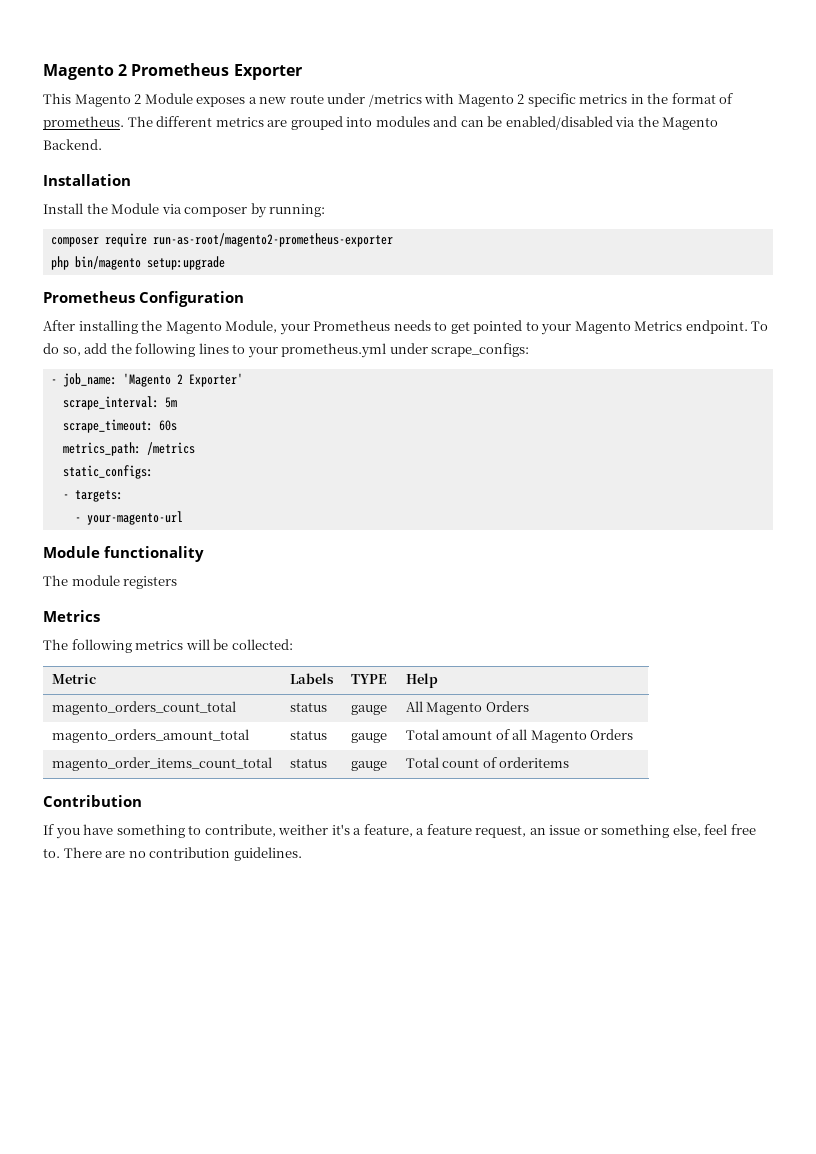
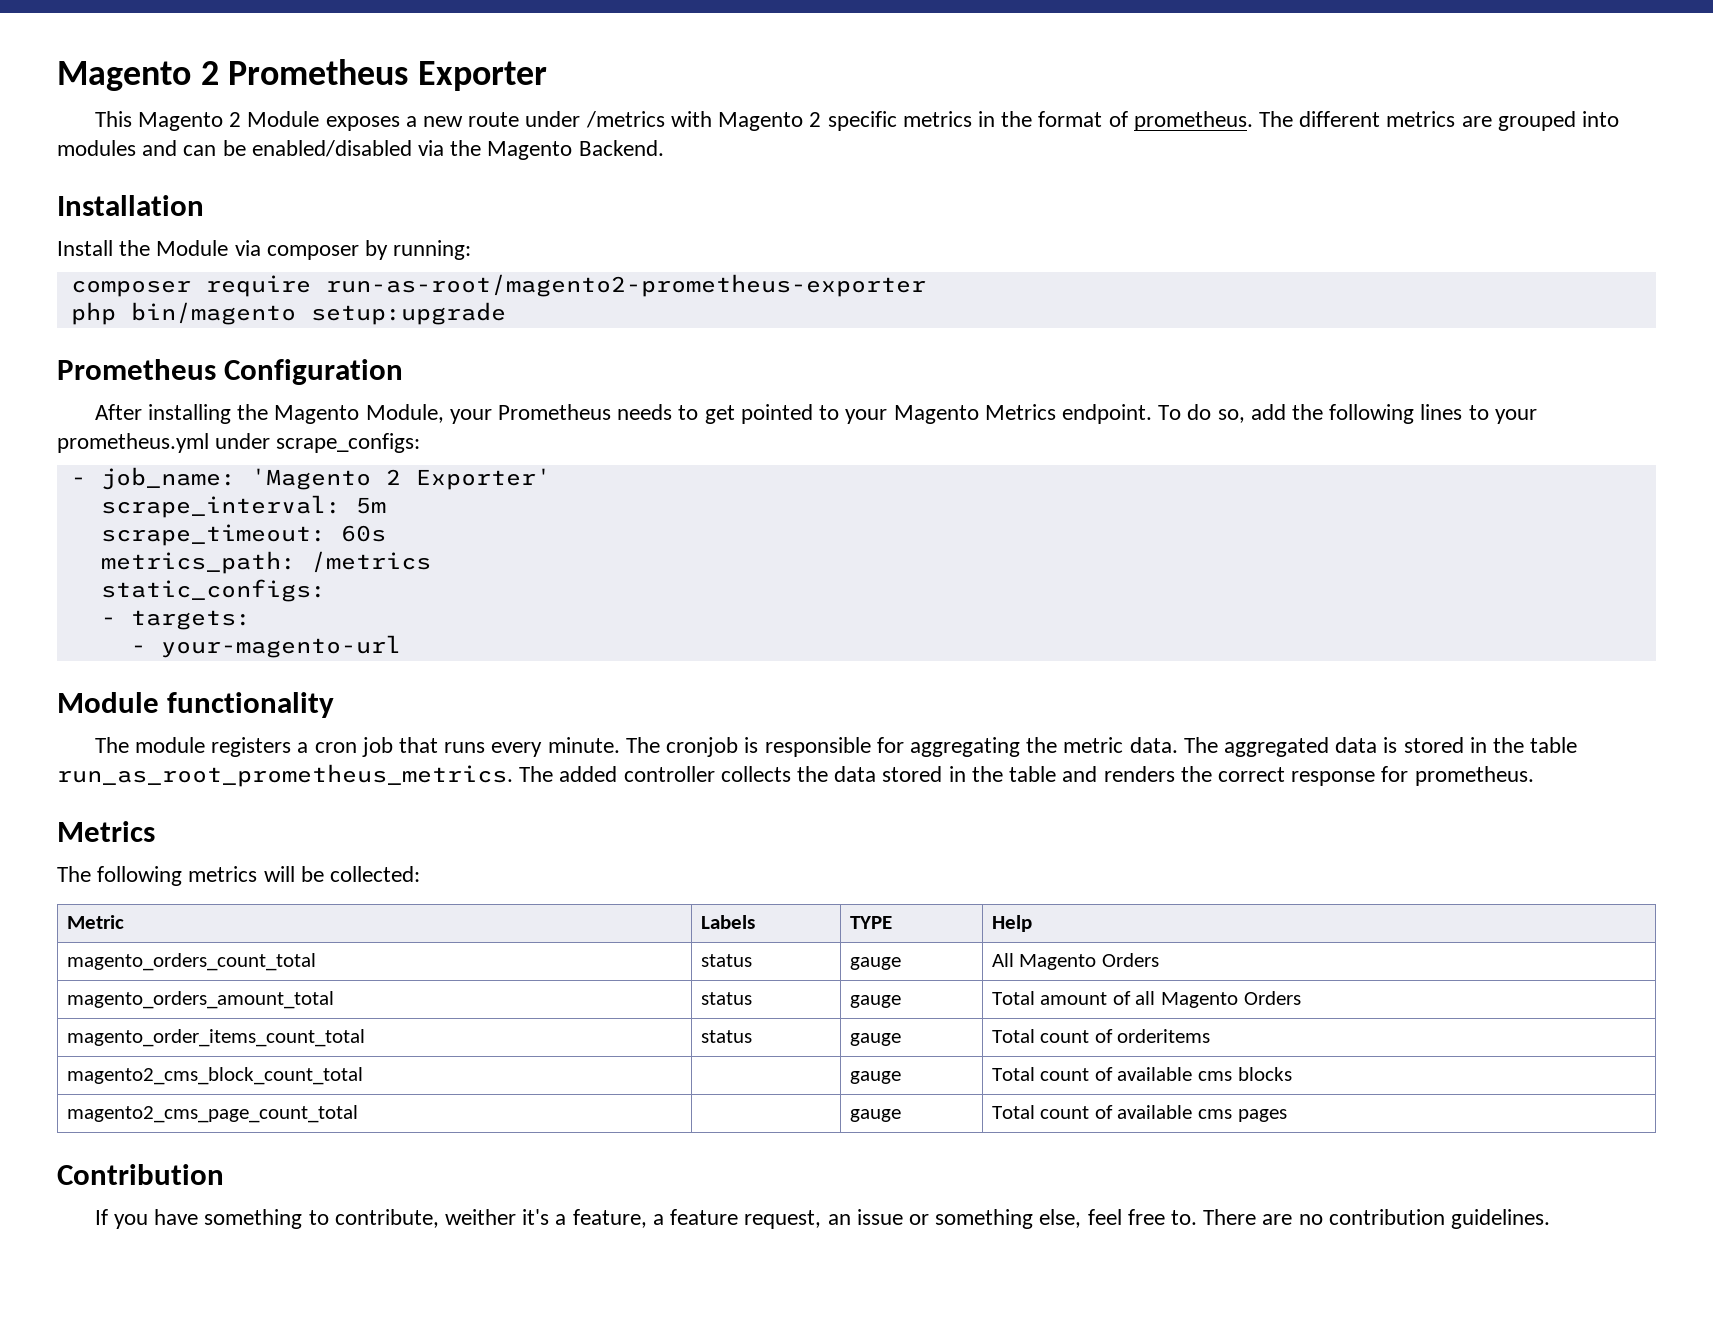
(178, 582) none -> [297,737,1578,757] [57,764,1534,787] a cron job that runs every minute. The cronjob is responsible for aggregating the metric data. The aggregated data is stored in the table run_as_root_prometheus_metrics. The added controller collects the data stored in the table and renders the correct response for prometheus.
(570, 762) none -> [66,1067,363,1085] [849,1071,901,1084] [991,1067,1292,1081] [66,1105,358,1123] [849,1109,901,1122] [991,1105,1287,1122] // magento2_cms_block_count_total | | gauge | Total count of available cms blocks // magento2_cms_page_count_total | | gauge | Total count of available cms pages

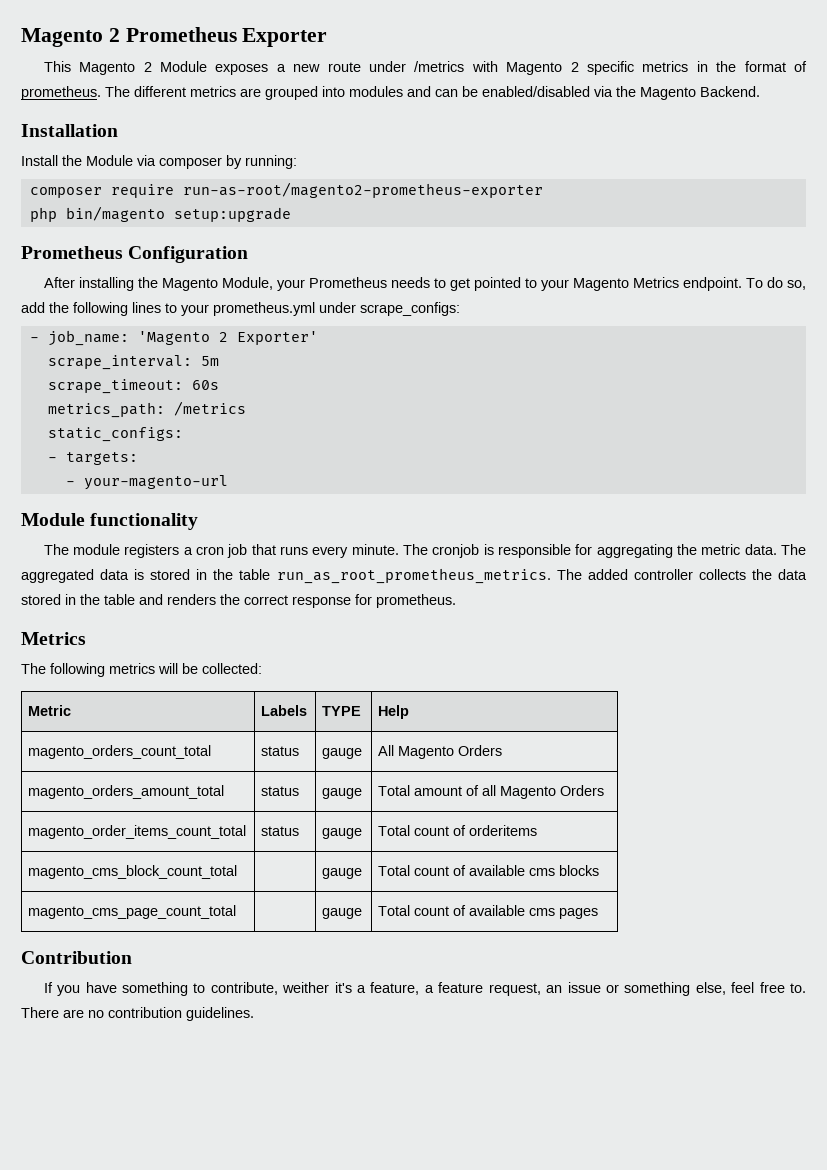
[66,1067,363,1085] magento2_cms_block_count_total -> [28,865,238,879] magento_cms_block_count_total
[66,1105,358,1123] magento2_cms_page_count_total -> [28,905,237,919] magento_cms_page_count_total

